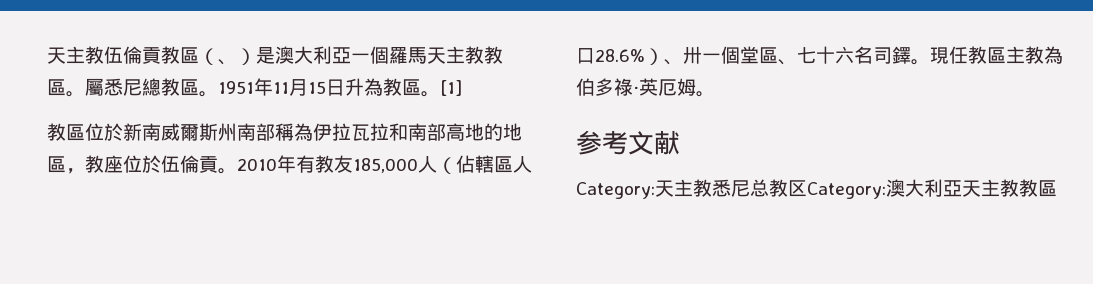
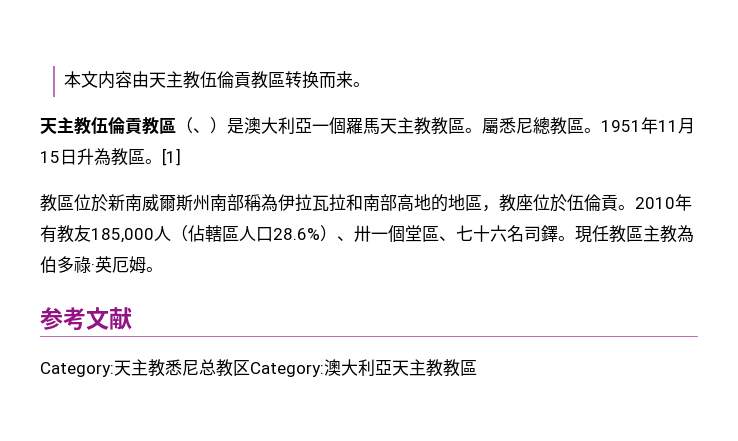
(47, 55) none -> [64,71,371,89] 本文内容由天主教伍倫貢教區转换而来。 //

